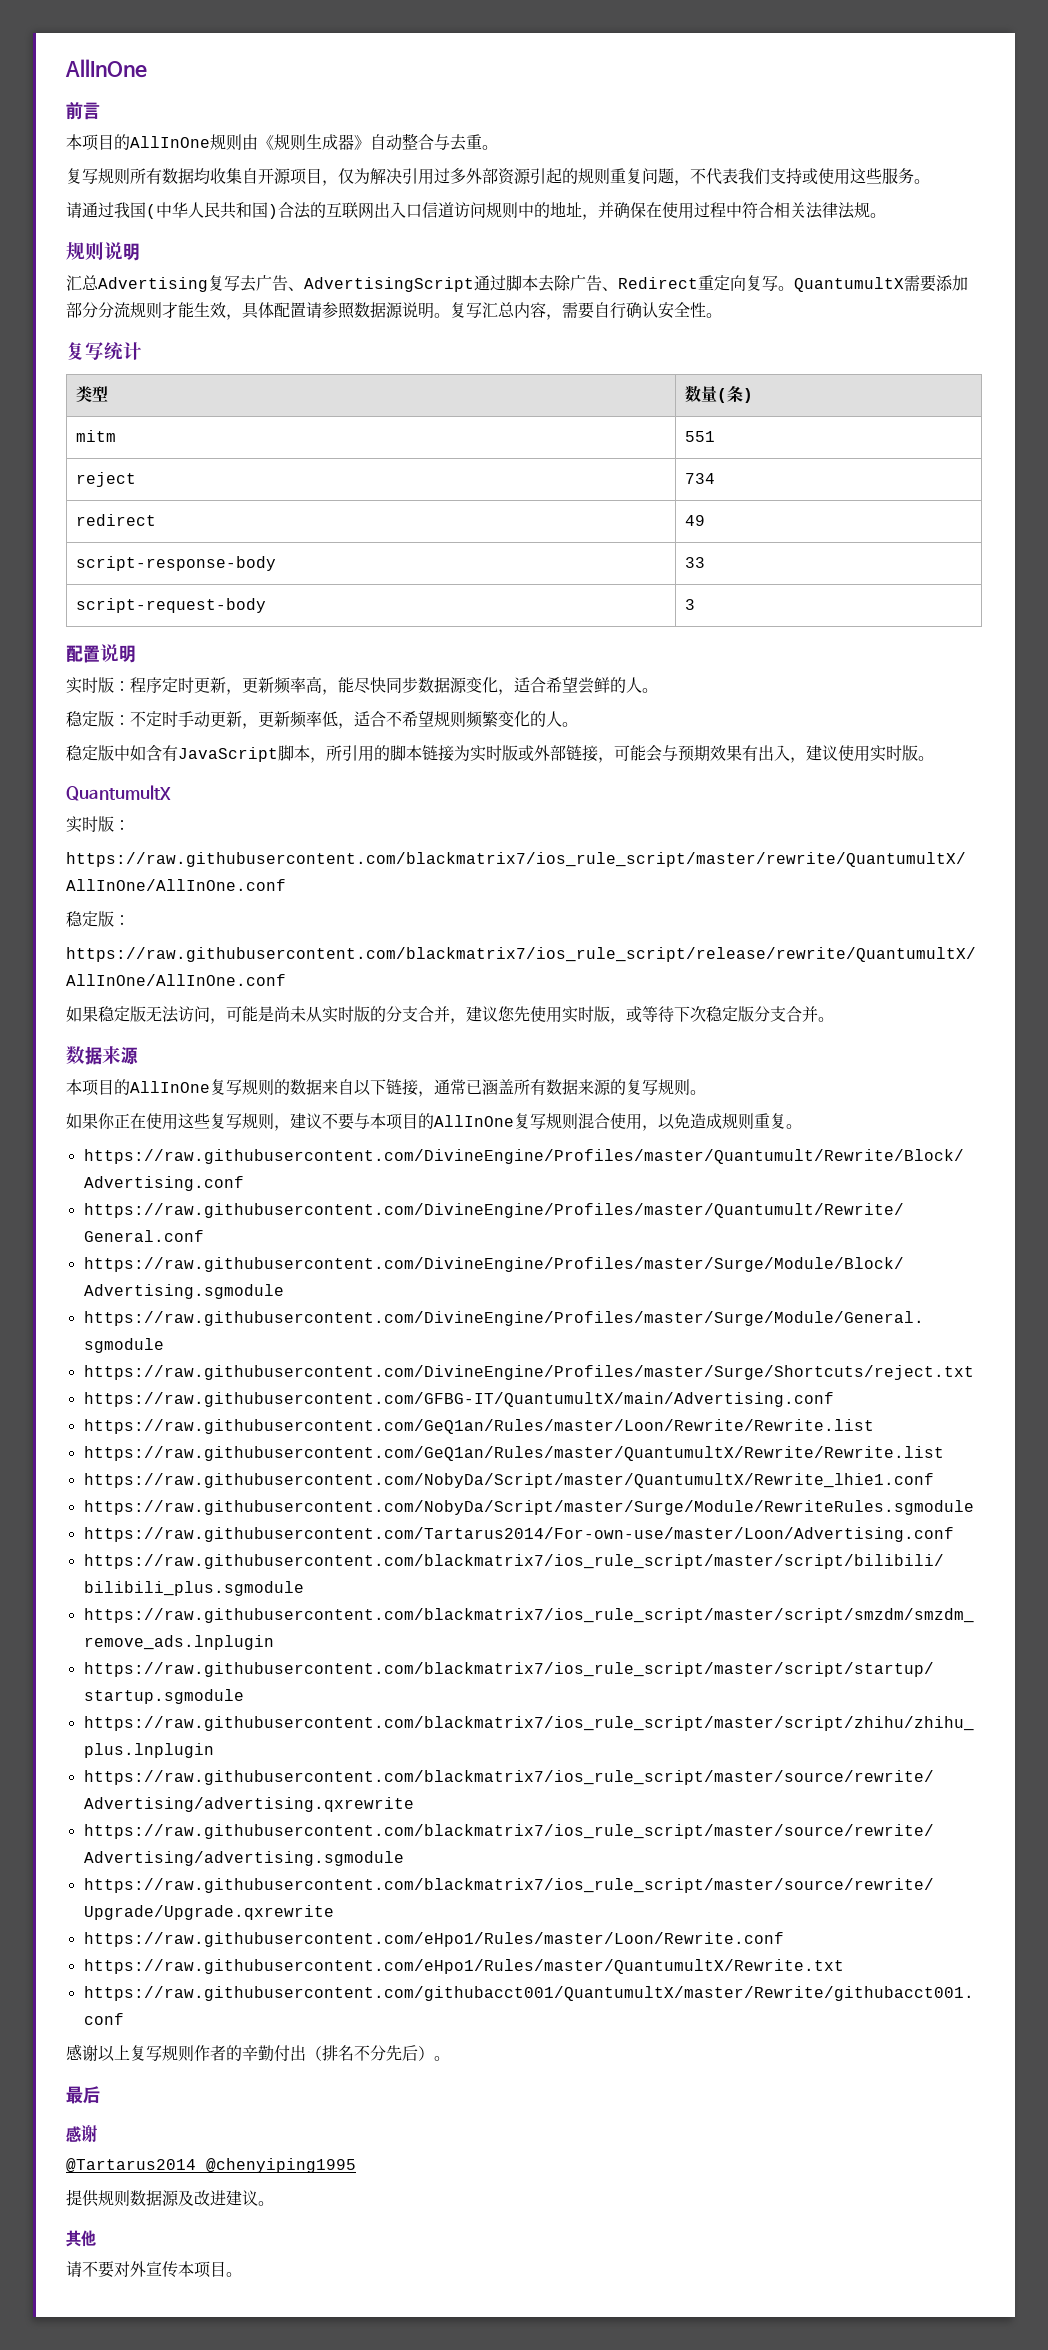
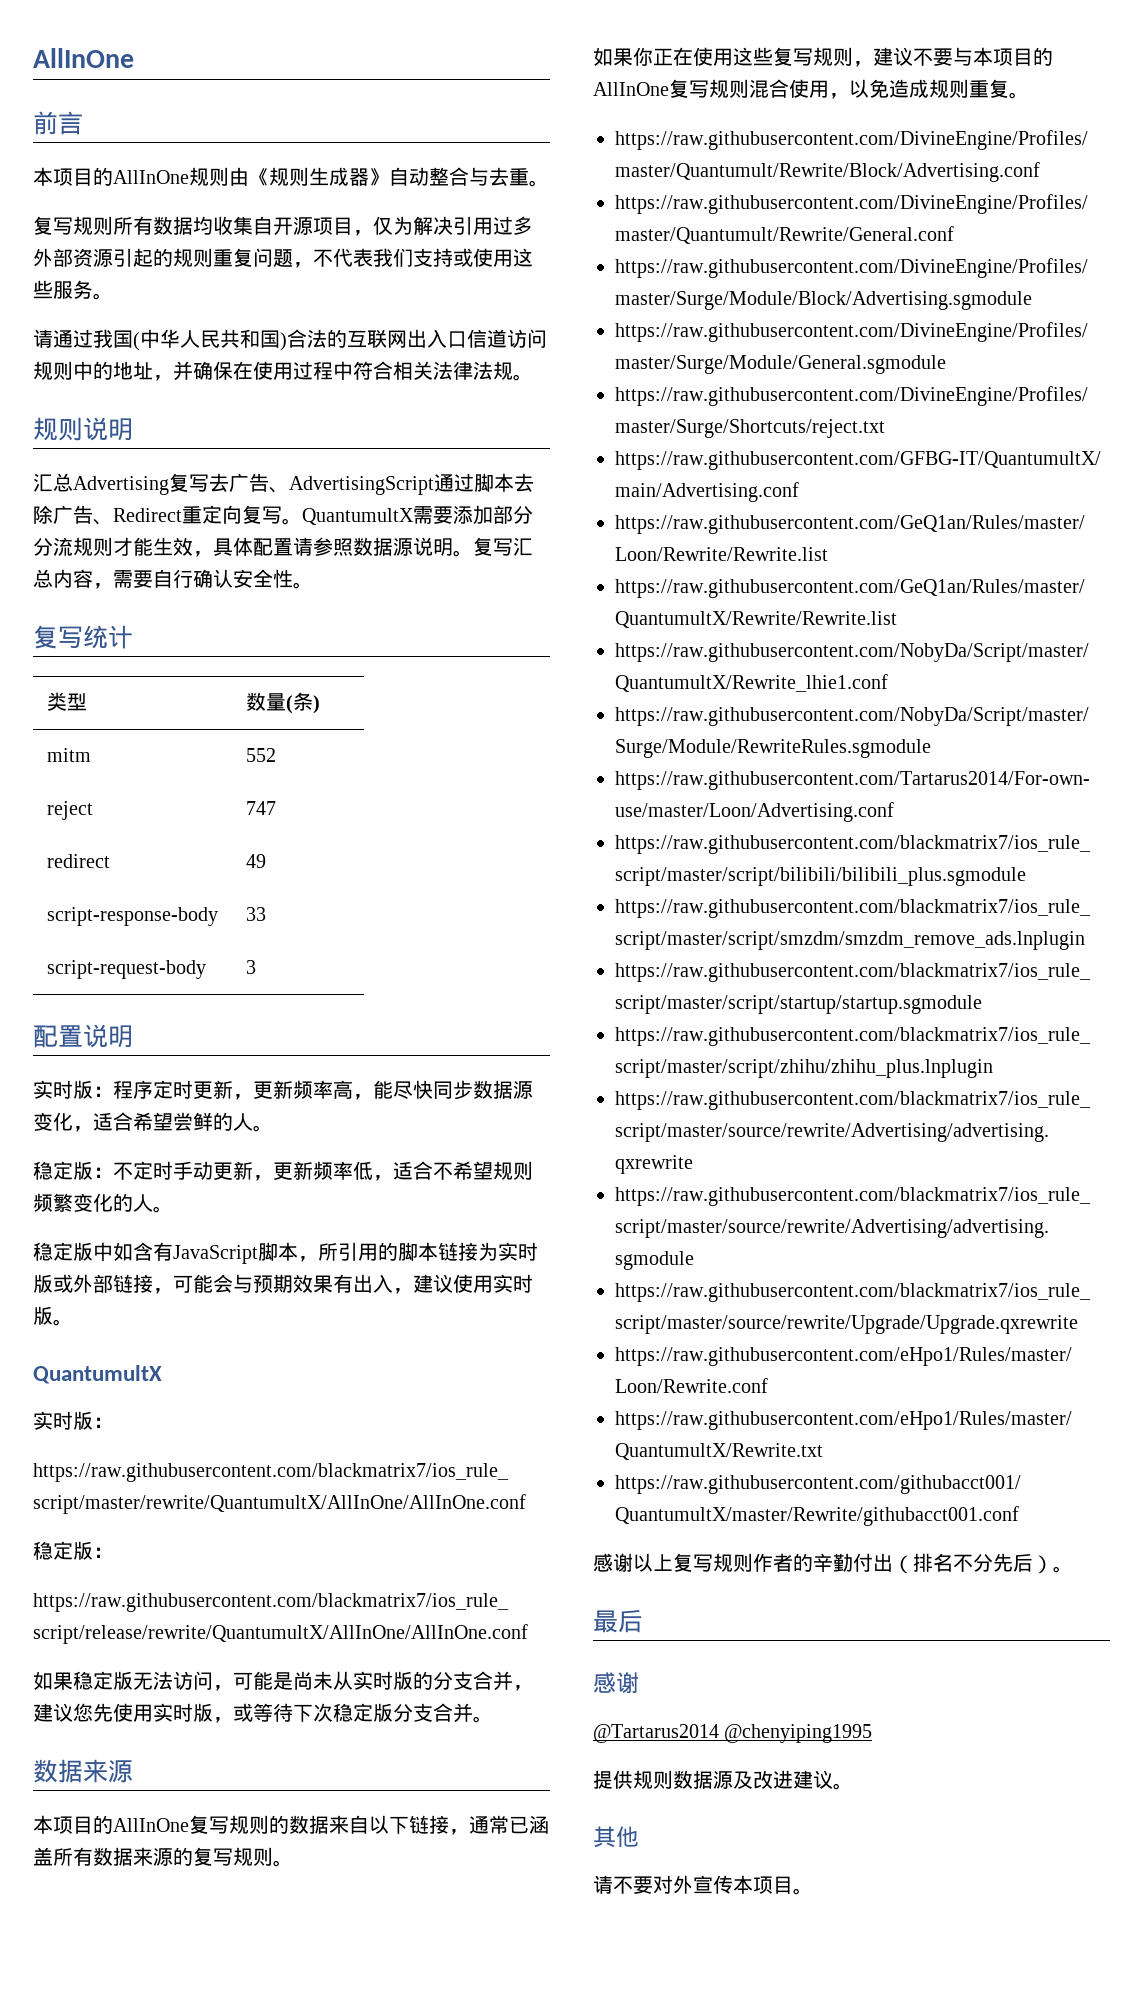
[684,431,715,442] 551 -> [245,748,276,762] 552
[684,473,715,484] 734 -> [245,801,276,815] 747

